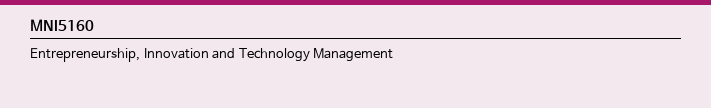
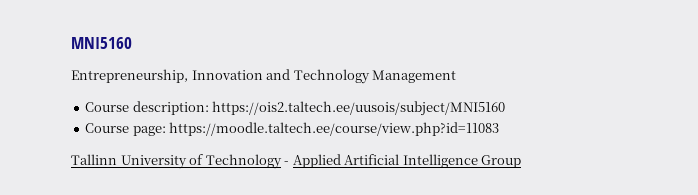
(394, 55) none -> [85,101,506,116] [85,122,500,136] [71,154,522,169] // Course description: https://ois2.taltech.ee/uusois/subject/MNI5160 // Course page: https://moodle.taltech.ee/course/view.php?id=11083 // Tallinn University of Technology - Applied Artificial Intelligence Group

